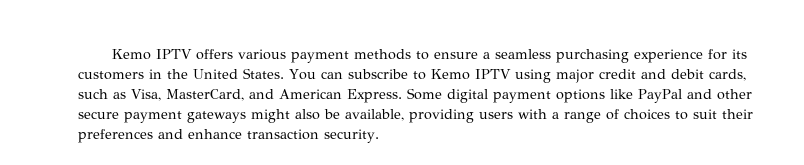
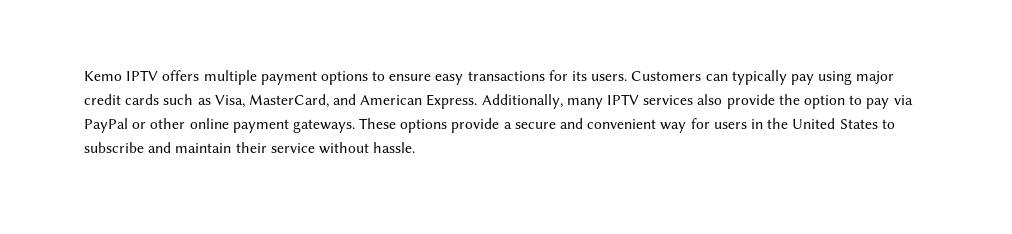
[237,49,747,63] [78,68,746,83] various payment methods to ensure a seamless purchasing experience for its customers in the United States. You can subscribe to Kemo IPTV using major credit and debit cards, -> [203,70,895,85] [84,94,160,105] multiple payment options to ensure easy transactions for its users. Customers can typically pay using major credit cards
[407,88,752,103] [78,109,753,123] [78,129,379,143] Some digital payment options like PayPal and other secure payment gateways might also be available, providing users with a range of choices to suit their preferences and enhance transaction security. -> [481,94,913,109] [84,118,895,133] [84,142,416,154] Additionally, many IPTV services also provide the option to pay via PayPal or other online payment gateways. These options provide a secure and convenient way for users in the United States to subscribe and maintain their service without hassle.

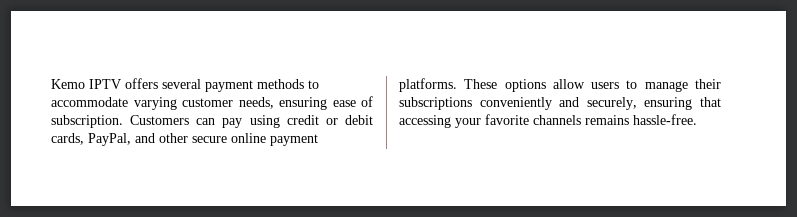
[203,70,628,85] multiple payment options to ensure easy transactions for its users. -> [162,79,319,92] [51,96,373,110] [51,115,123,128] several payment methods to accommodate varying customer needs, ensuring ease of subscription.
[731,70,787,85] typically -> (216, 121) none
[856,71,895,84] [84,94,913,109] [84,118,186,133] major credit cards such as Visa, MasterCard, and American Express. Additionally, many IPTV services also provide the option to pay via PayPal or other -> [286,115,373,125] [51,133,227,146] credit or debit cards, PayPal, and other secure
[292,119,355,133] gateways. -> [399,78,457,92] platforms.
[451,118,895,133] [84,142,416,154] provide a secure and convenient way for users in the United States to subscribe and maintain their service without hassle. -> [552,79,721,92] [399,97,721,110] [399,114,697,128] allow users to manage their subscriptions conveniently and securely, ensuring that accessing your favorite channels remains hassle-free.

